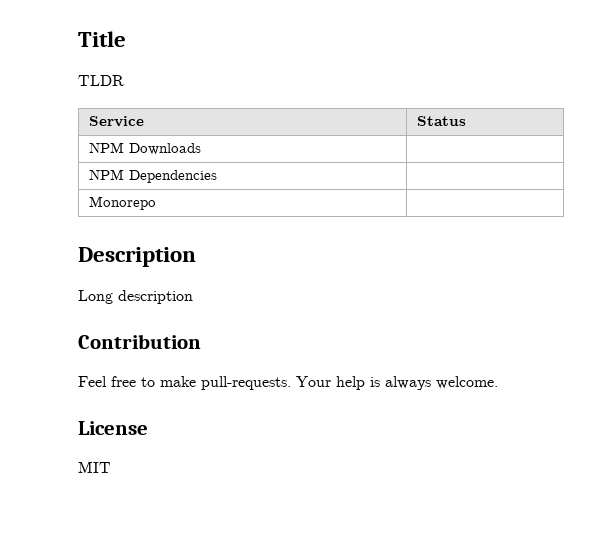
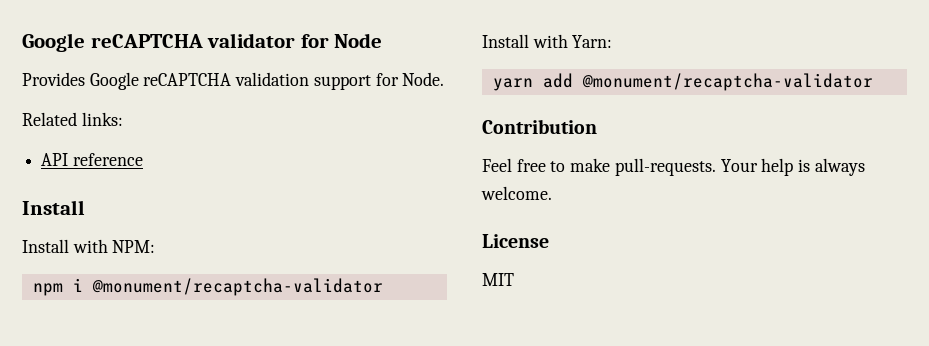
[78,31,126,47] [78,75,124,86] [88,116,144,127] [416,116,466,126] [88,142,201,155] [88,169,217,183] [88,196,156,210] [78,247,196,267] [78,290,193,304] Title // TLDR // Service | Status // NPM Downloads | // NPM Dependencies | // Monorepo | // Description // Long description -> [22,33,383,52] [22,72,445,90] [22,112,123,126] [41,153,143,166] [22,200,85,215] [22,239,156,253] [32,278,383,296] [482,34,613,48] [492,73,873,91] Google reCAPTCHA validator for Node // Provides Google reCAPTCHA validation support for Node. // Related links: // API reference // Install // Install with NPM: // npm i @monument/recaptcha-validator // Install with Yarn: // yarn add @monument/recaptcha-validator

